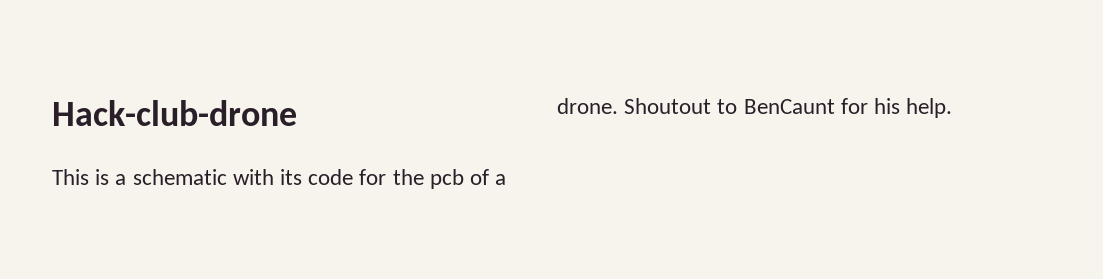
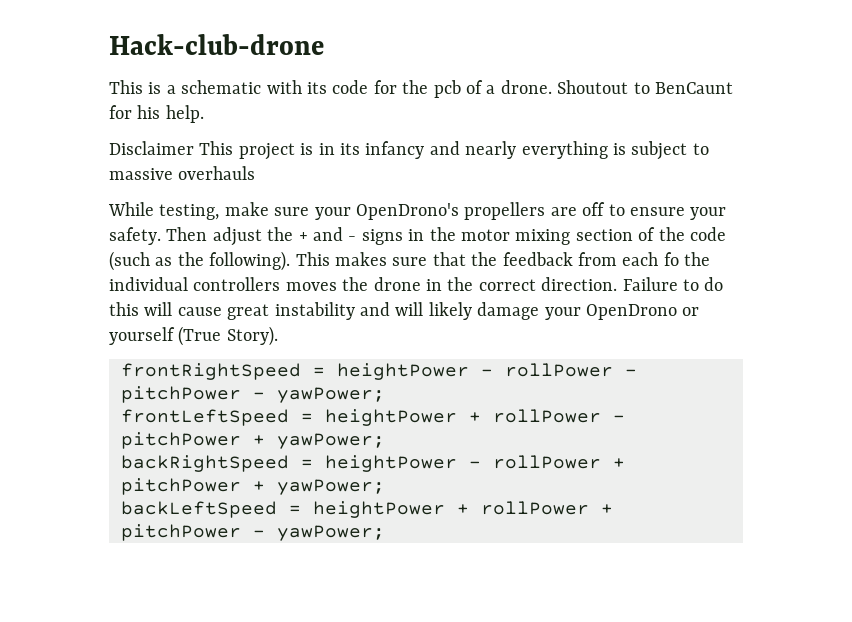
(953, 108) none -> [109,141,709,160] [109,166,256,180] [108,202,727,220] [109,227,726,246] [109,251,711,271] [109,277,724,291] [109,302,700,320] [109,326,278,346] [121,363,637,380] [121,386,385,403] [121,409,625,426] [121,432,385,449] [121,455,625,472] [121,478,385,495] [121,501,613,518] [121,524,385,541] // Disclaimer This project is in its infancy and nearly everything is subject to massive overhauls // While testing, make sure your OpenDrono's propellers are off to ensure your safety. Then adjust the + and - signs in the motor mixing section of the code (such as the following). This makes sure that the feedback from each fo the individual controllers moves the drone in the correct direction. Failure to do this will cause great instability and will likely damage your OpenDrono or yourself (True Story). // frontRightSpeed = heightPower - rollPower - pitchPower - yawPower; // frontLeftSpeed = heightPower + rollPower - pitchPower + yawPower; // backRightSpeed = heightPower - rollPower + pitchPower + yawPower; // backLeftSpeed = heightPower + rollPower + pitchPower - yawPower;

